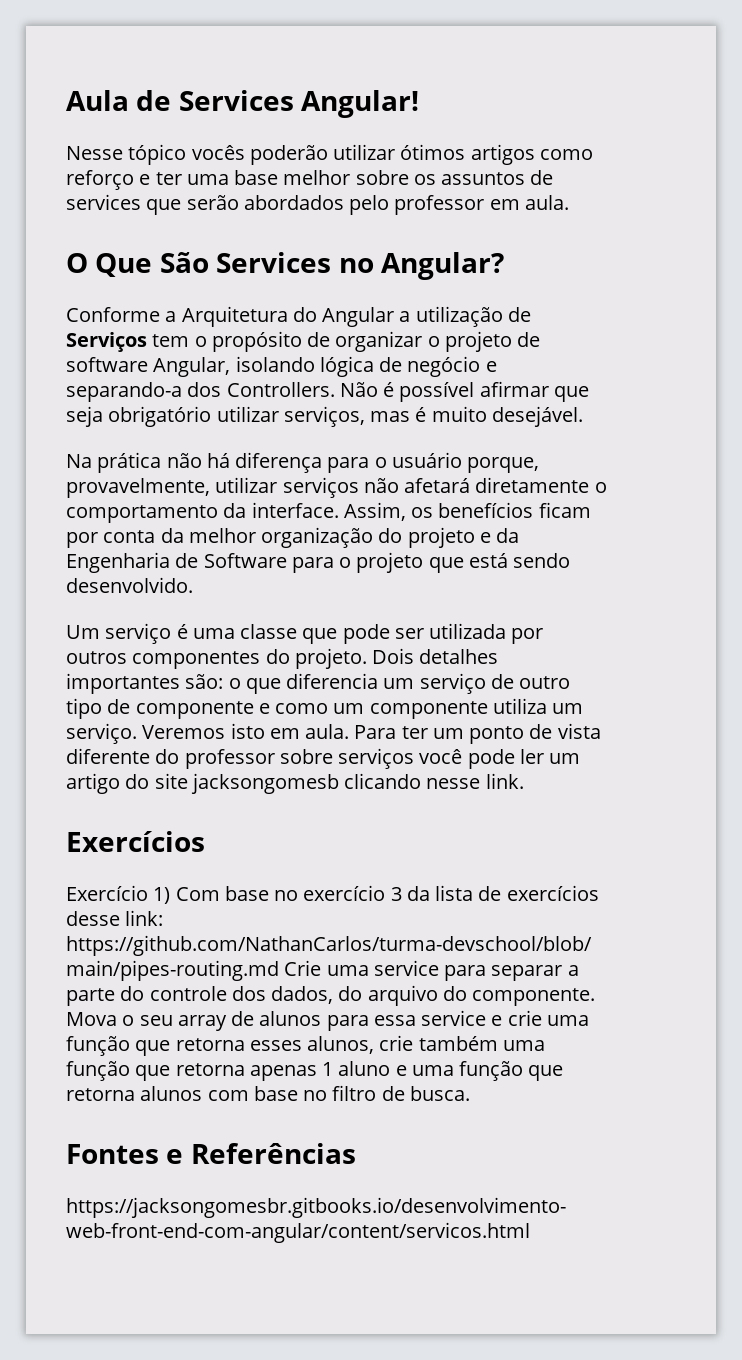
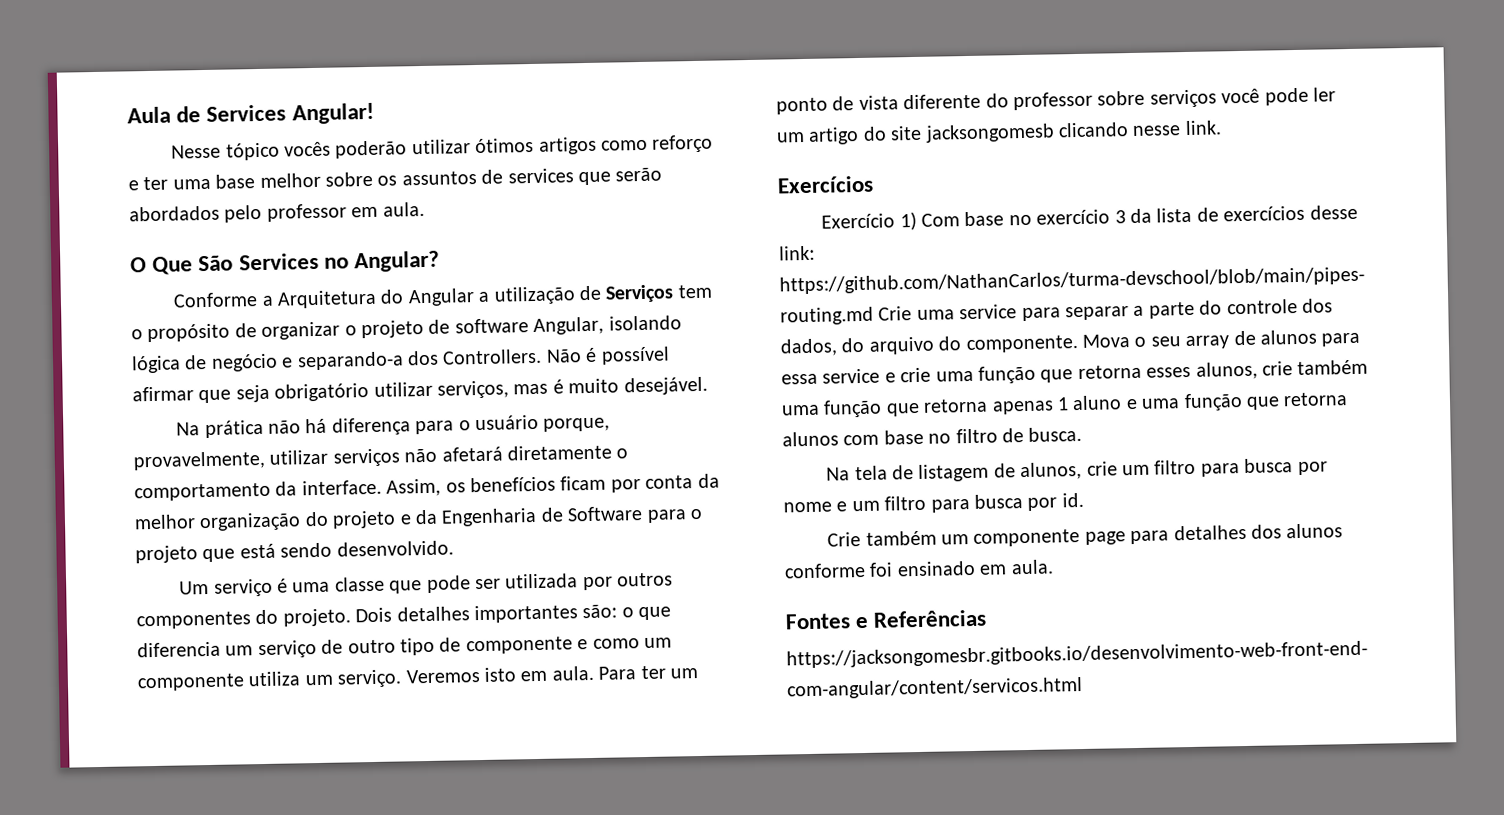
(470, 1093) none -> [826,458,1328,482] [783,492,1084,513] [827,523,1344,547] [784,559,1054,579] // Na tela de listagem de alunos, crie um filtro para busca por nome e um filtro para busca por id. // Crie também um componente page para detalhes dos alunos conforme foi ensinado em aula.

